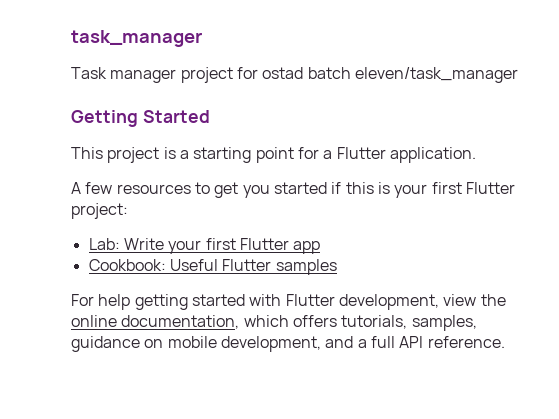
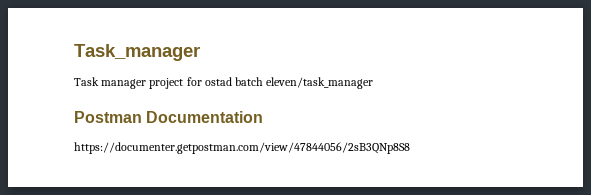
[71,30,202,47] task_manager -> [74,44,200,61] Task_manager
[71,110,210,127] [71,147,476,163] [71,182,515,198] [71,203,128,219] [88,238,321,254] [88,259,337,275] [71,294,506,310] [71,315,477,331] [71,336,505,352] Getting Started // This project is a starting point for a Flutter application. // A few resources to get you started if this is your first Flutter project: // Lab: Write your first Flutter app // Cookbook: Useful Flutter samples // For help getting started with Flutter development, view the online documentation, which offers tutorials, samples, guidance on mobile development, and a full API reference. -> [74,111,264,123] [74,142,410,154] Postman Documentation // https://documenter.getpostman.com/view/47844056/2sB3QNp8S8

